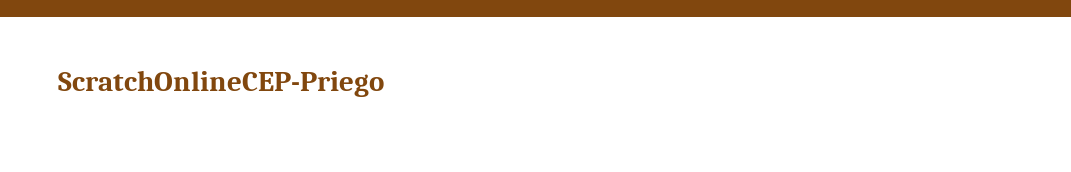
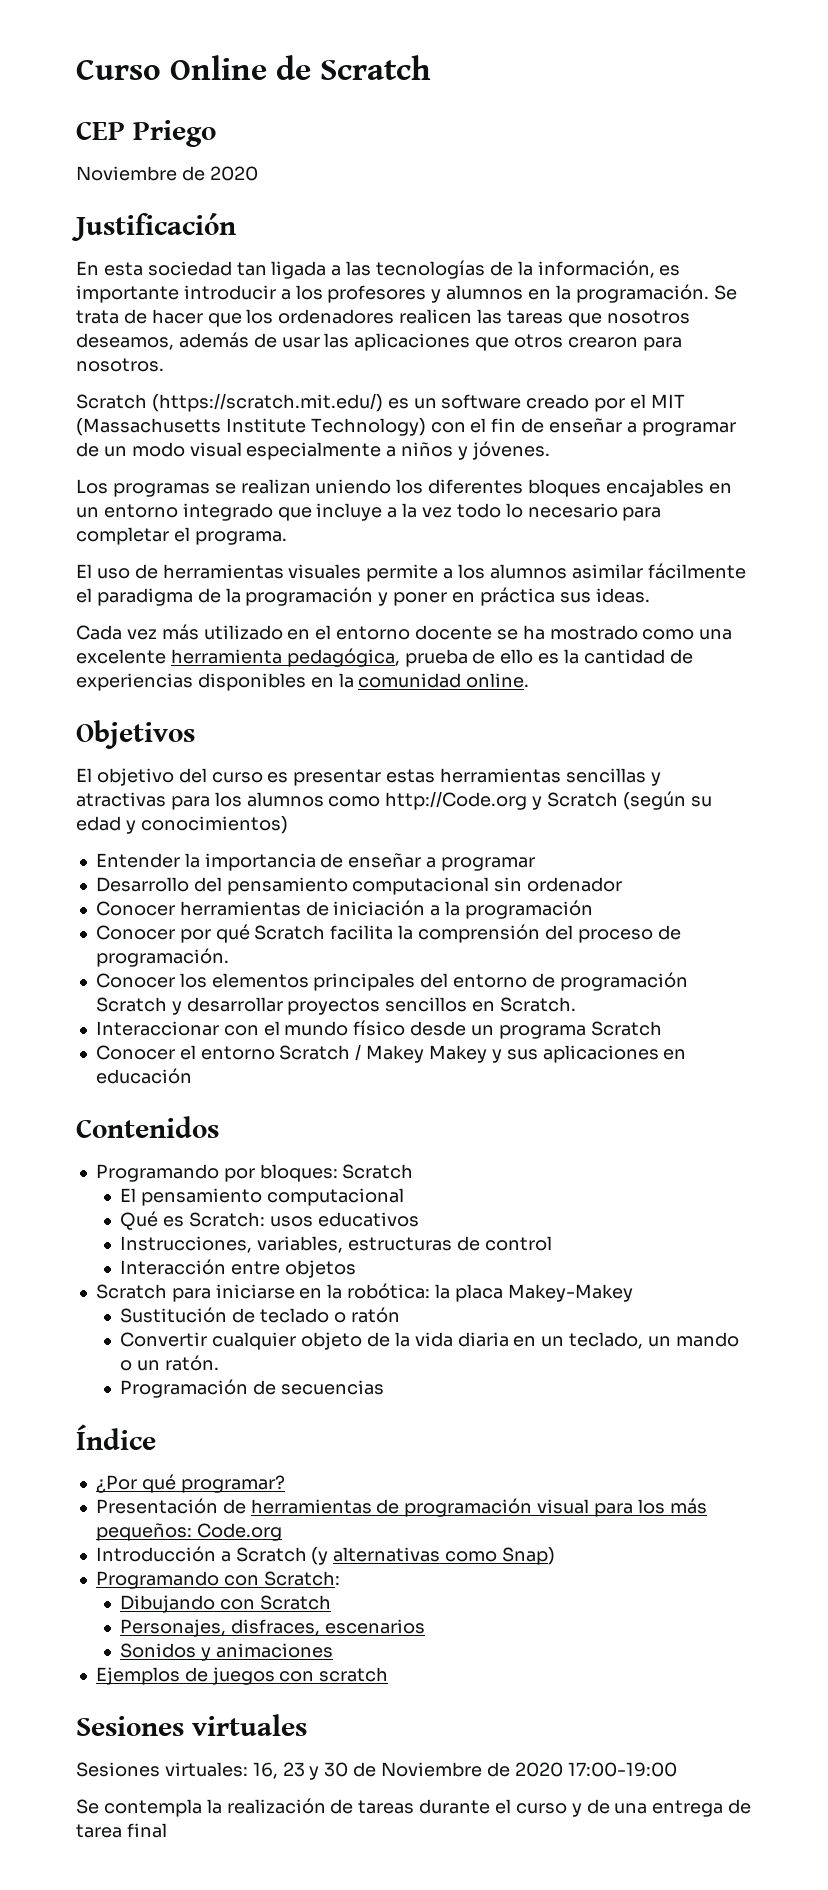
[58,70,384,97] ScratchOnlineCEP-Priego -> [76,55,431,80] [76,120,216,147] [76,166,258,181] [71,213,236,241] [76,260,681,279] [76,284,737,303] [76,309,690,327] [76,332,682,351] [76,358,164,372] [76,393,685,412] [76,418,736,436] [76,441,550,460] [76,479,732,497] [76,503,662,521] [76,527,287,545] [76,563,746,582] [76,587,650,606] [76,624,733,640] [76,648,693,667] [76,673,530,691] [76,720,195,749] [76,768,661,786] [76,791,712,810] [76,816,288,834] [95,853,535,871] [95,877,623,895] [95,900,593,919] [95,924,681,943] [95,948,229,967] [95,972,688,991] [95,997,576,1015] [95,1020,662,1039] [95,1044,687,1063] [95,1068,192,1084] [76,1116,219,1138] [95,1164,414,1182] [120,1188,405,1206] [120,1211,419,1230] [120,1236,552,1253] [120,1259,357,1278] [95,1283,633,1302] [120,1307,400,1323] [120,1332,739,1350] [120,1355,220,1371] [120,1379,385,1398] [76,1424,156,1450] [95,1474,285,1493] [95,1498,707,1517] [95,1523,282,1541] [95,1546,555,1565] [95,1571,340,1589] [120,1595,332,1613] [120,1619,426,1637] [120,1643,334,1661] [95,1667,389,1685] [76,1714,307,1736] [76,1762,677,1780] [76,1798,752,1817] [76,1823,167,1838] Curso Online de Scratch // CEP Priego // Noviembre de 2020 // Justificación // En esta sociedad tan ligada a las tecnologías de la información, es importante introducir a los profesores y alumnos en la programación. Se trata de hacer que los ordenadores realicen las tareas que nosotros deseamos, además de usar las aplicaciones que otros crearon para nosotros. // Scratch (https://scratch.mit.edu/) es un software creado por el MIT (Massachusetts Institute Technology) con el fin de enseñar a programar de un modo visual especialmente a niños y jóvenes. // Los programas se realizan uniendo los diferentes bloques encajables en un entorno integrado que incluye a la vez todo lo necesario para completar el programa. // El uso de herramientas visuales permite a los alumnos asimilar fácilmente el paradigma de la programación y poner en práctica sus ideas. // Cada vez más utilizado en el entorno docente se ha mostrado como una excelente herramienta pedagógica, prueba de ello es la cantidad de experiencias disponibles en la comunidad online. // Objetivos // El objetivo del curso es presentar estas herramientas sencillas y atractivas para los alumnos como http://Code.org y Scratch (según su edad y conocimientos) // Entender la importancia de enseñar a programar // Desarrollo del pensamiento computacional sin ordenador // Conocer herramientas de iniciación a la programación // Conocer por qué Scratch facilita la comprensión del proceso de programación. // Conocer los elementos principales del entorno de programación Scratch y desarrollar proyectos sencillos en Scratch. // Interaccionar con el mundo físico desde un programa Scratch // Conocer el entorno Scratch / Makey Makey y sus aplicaciones en educación // Contenidos // Programando por bloques: Scratch // El pensamiento computacional // Qué es Scratch: usos educativos // Instrucciones, variables, estructuras de control // Interacción entre objetos // Scratch para iniciarse en la robótica: la placa Makey-Makey // Sustitución de teclado o ratón // Convertir cualquier objeto de la vida diaria en un teclado, un mando o un ratón. // Programación de secuencias // Índice // ¿Por qué programar? // Presentación de herramientas de programación visual para los más pequeños: Code.org // Introducción a Scratch (y alternativas como Snap) // Programando con Scratch: // Dibujando con Scratch // Personajes, disfraces, escenarios // Sonidos y animaciones // Ejemplos de juegos con scratch // Sesiones virtuales // Sesiones virtuales: 16, 23 y 30 de Noviembre de 2020 17:00-19:00 // Se contempla la realización de tareas durante el curso y de una entrega de tarea final

